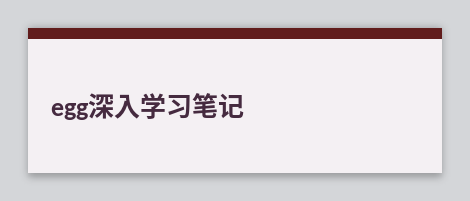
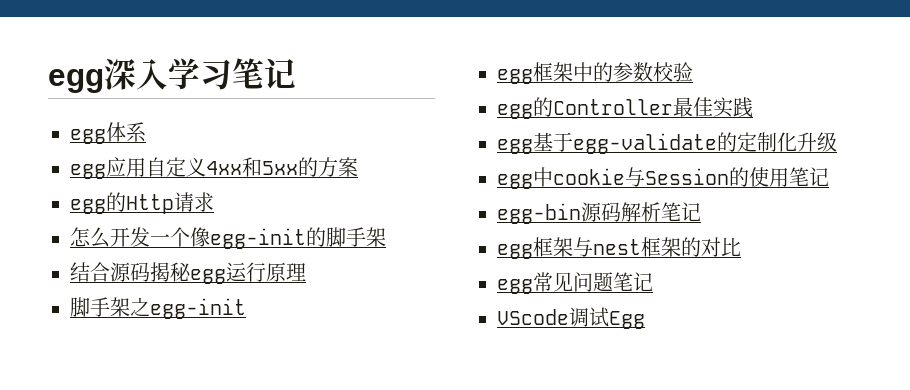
(244, 106) none -> [70,122,146,144] [70,157,358,179] [70,192,214,214] [70,227,386,249] [70,262,306,284] [70,297,246,319] [497,62,693,84] [497,97,753,119] [497,132,837,154] [497,167,829,189] [497,202,701,224] [497,237,741,259] [497,272,653,294] [497,307,645,329] // egg体系 // egg应用自定义4xx和5xx的方案 // egg的Http请求 // 怎么开发一个像egg-init的脚手架 // 结合源码揭秘egg运行原理 // 脚手架之egg-init // egg框架中的参数校验 // egg的Controller最佳实践 // egg基于egg-validate的定制化升级 // egg中cookie与Session的使用笔记 // egg-bin源码解析笔记 // egg框架与nest框架的对比 // egg常见问题笔记 // VScode调试Egg

